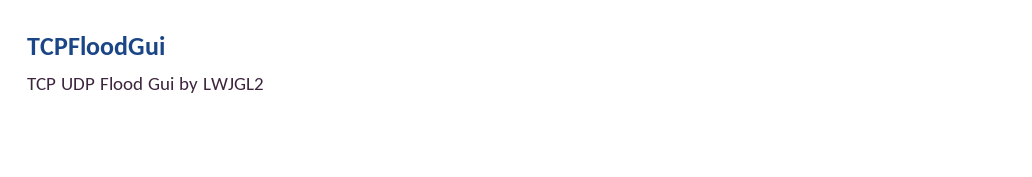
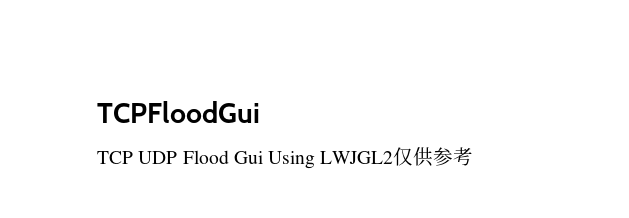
[178,77,264,93] by LWJGL2 -> [268,147,474,169] Using LWJGL2仅供参考

